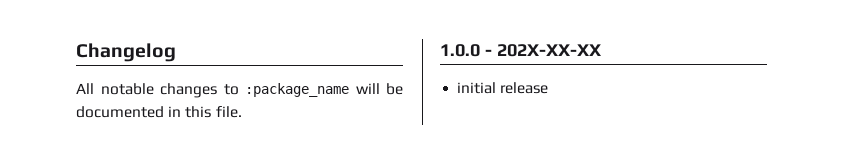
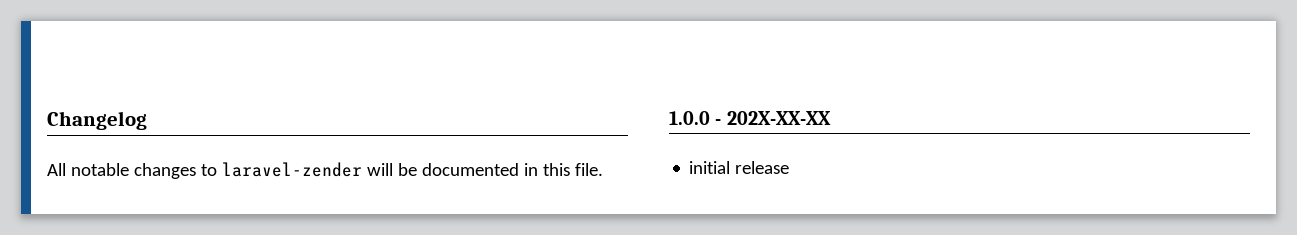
[245,83,349,97] :package_name -> [221,162,362,177] laravel-zender

